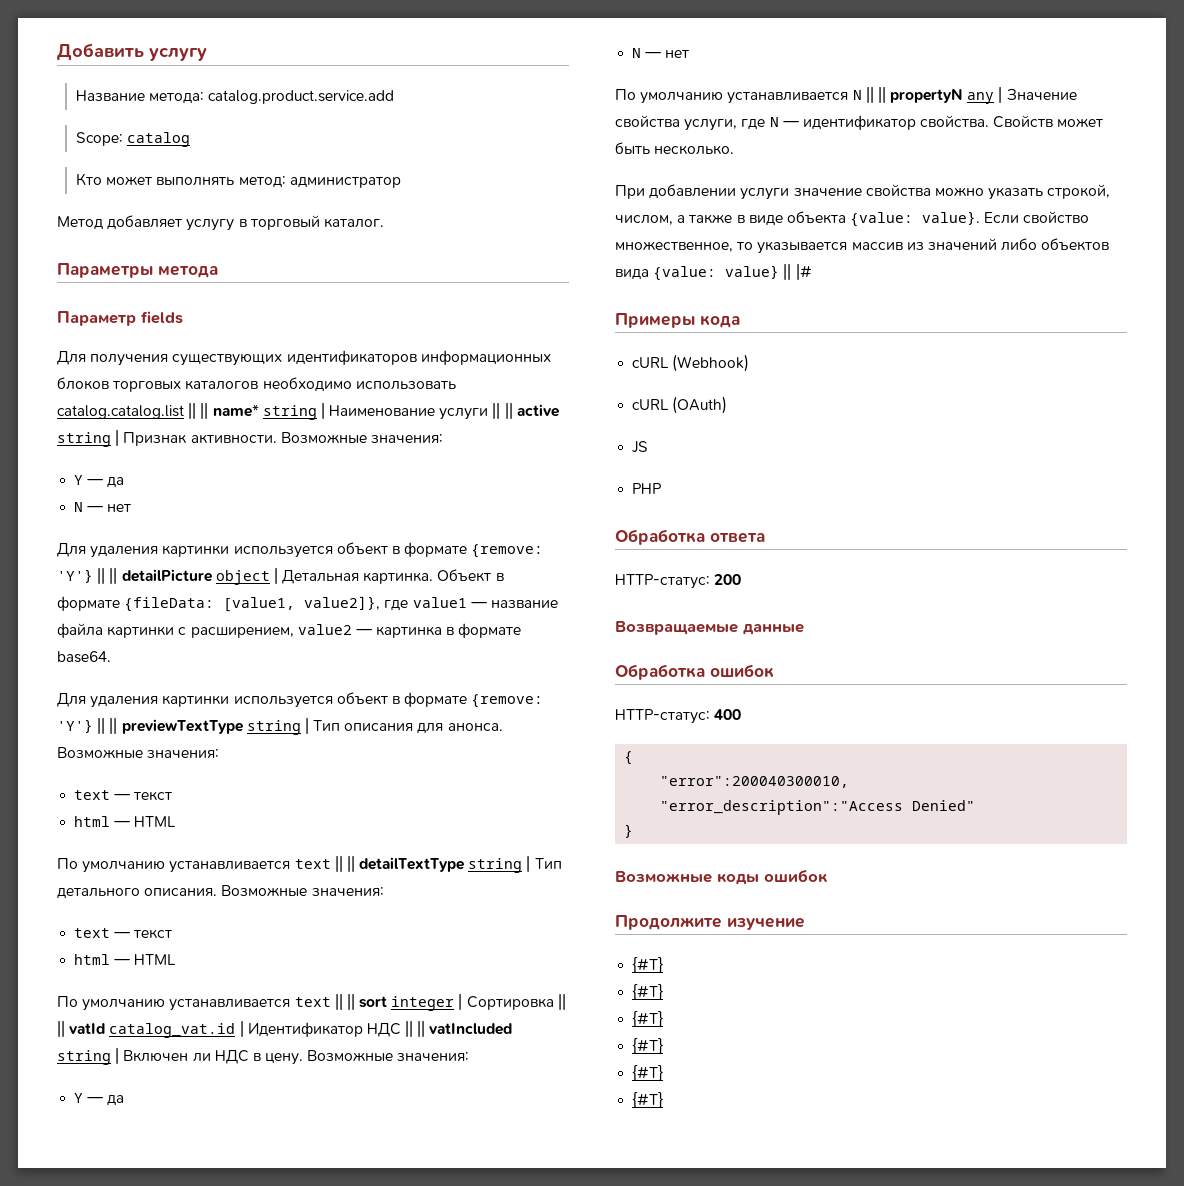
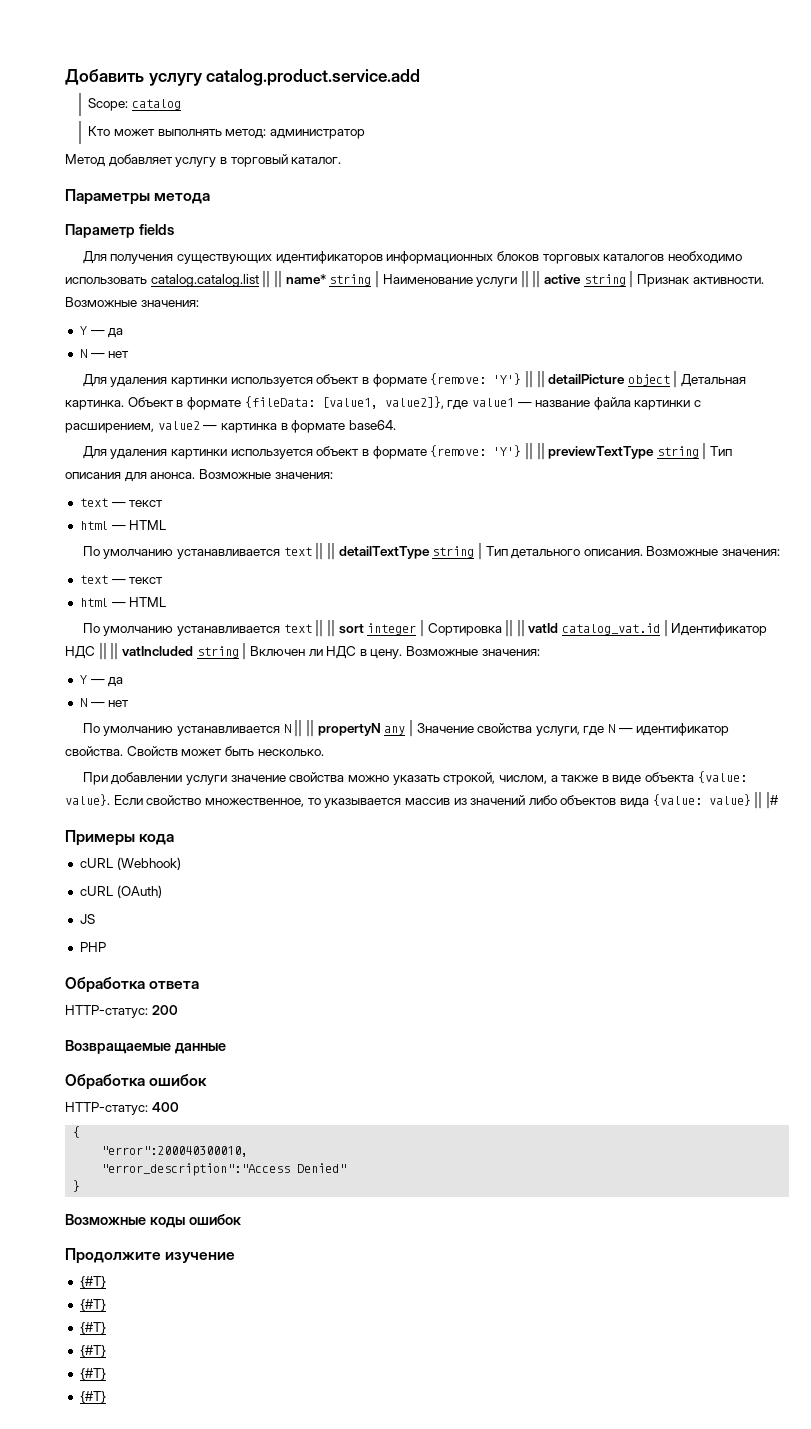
[75,90,205,104] // Название метода: -> (203, 79) none

